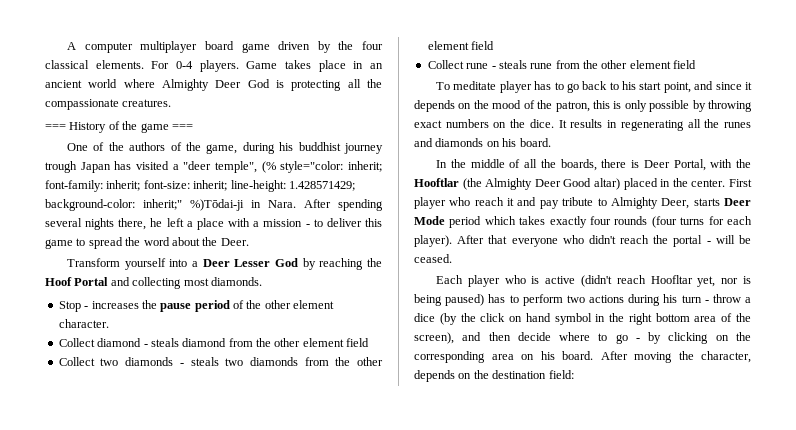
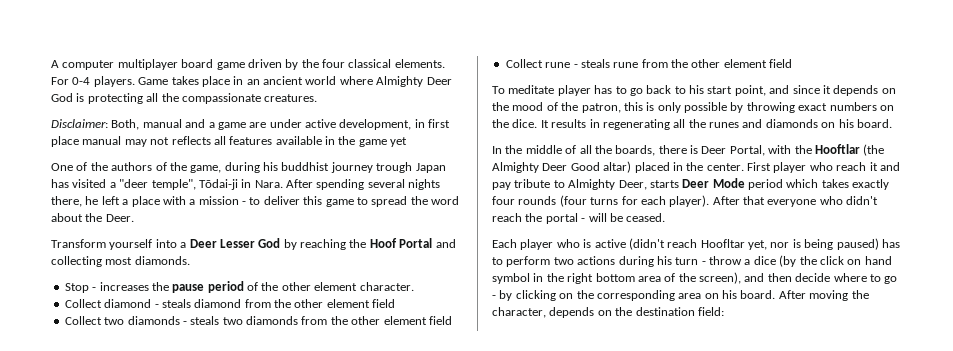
[45,121,120,133] === History of -> [51,119,451,130] [51,136,335,147] Disclaimer: Both, manual and a game are under active development, in first place manual may not reflects all features available in
[171,124,193,130] === -> [390,137,408,147] yet
[261,161,382,173] [45,180,355,192] [45,199,244,211] (% style="color: inherit; font-family: inherit; font-size: inherit; line-height: 1.428571429; background-color: inherit;" %)Tōdai-ji -> [198,179,238,190] Tōdai-ji

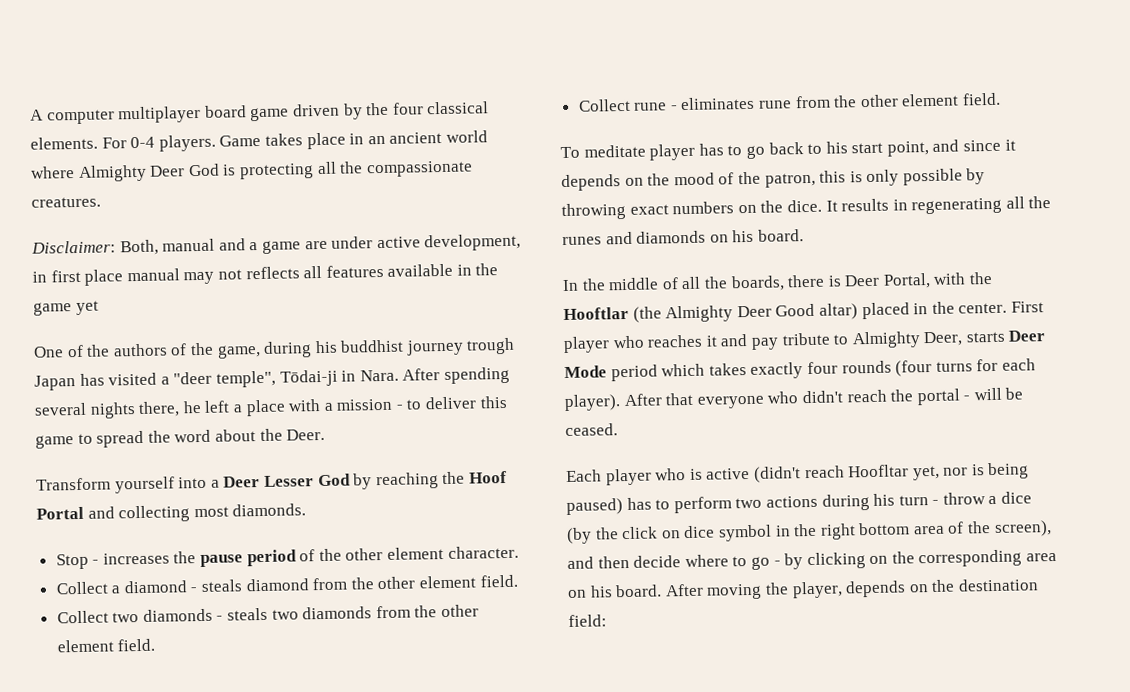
(102, 303) none -> [111,585,121,594] a
[372,299,396,308] field -> [479,574,518,588] field.
[428,316,452,325] field -> [117,638,156,652] field.
[580,59,610,68] steals -> [680,96,756,111] eliminates
[769,59,793,68] field -> [962,92,1002,106] field.
[836,162,867,171] reach -> [647,334,704,348] reaches
[864,256,892,265] hand -> [683,525,716,539] dice
[492,307,546,318] character, -> [791,581,843,599] player,

